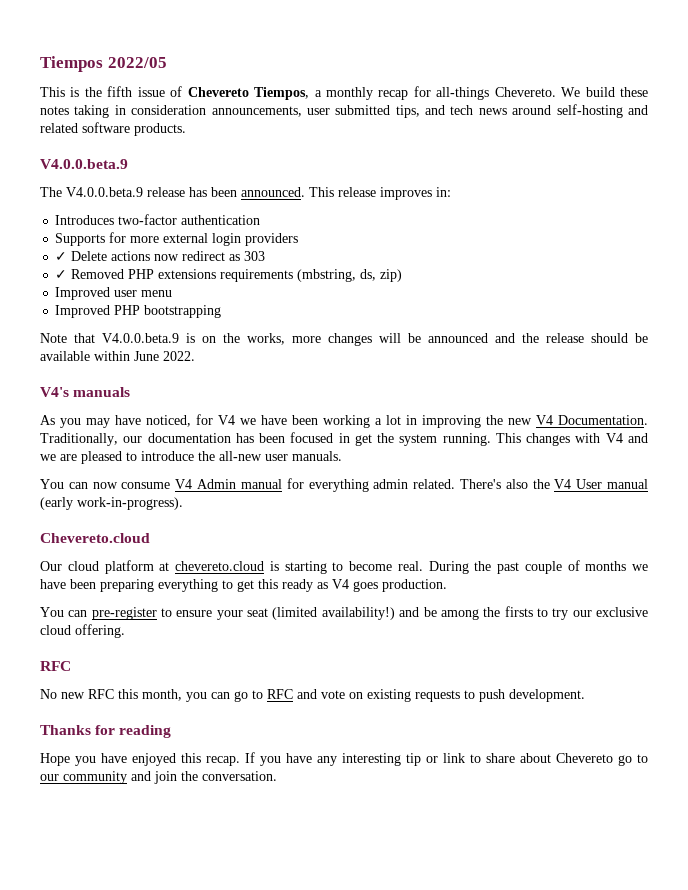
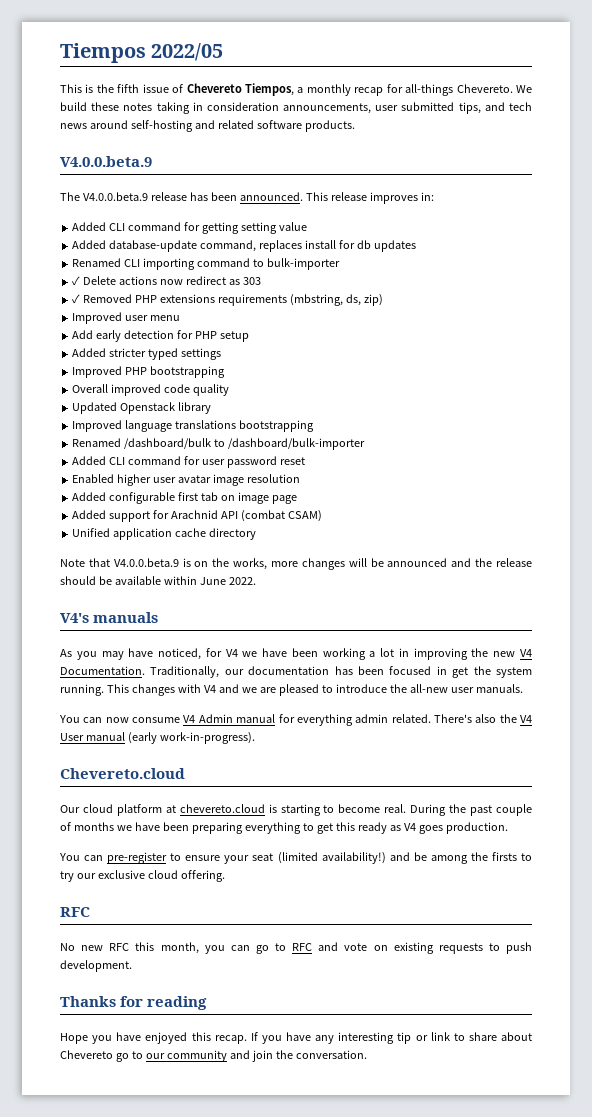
[55,214,261,225] [55,232,299,246] Introduces two-factor authentication // Supports for more external login providers -> [72,222,307,234] [72,240,416,252] [72,258,340,270] Added CLI command for getting setting value // Added database-update command, replaces install for db updates // Renamed CLI importing command to bulk-importer
[55,305,222,318] Improved PHP bootstrapping -> [72,330,249,342] [72,348,222,360] [72,366,226,378] [72,384,230,396] [72,402,212,414] [72,420,315,432] [72,438,366,450] [72,456,305,468] [72,474,300,486] [72,492,297,504] [72,510,322,522] [72,528,257,540] Add early detection for PHP setup // Added stricter typed settings // Improved PHP bootstrapping // Overall improved code quality // Updated Openstack library // Improved language translations bootstrapping // Renamed /dashboard/bulk to /dashboard/bulk-importer // Added CLI command for user password reset // Enabled higher user avatar image resolution // Added configurable first tab on image page // Added support for Arachnid API (combat CSAM) // Unified application cache directory

